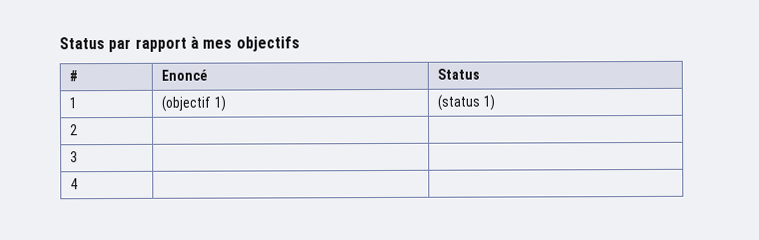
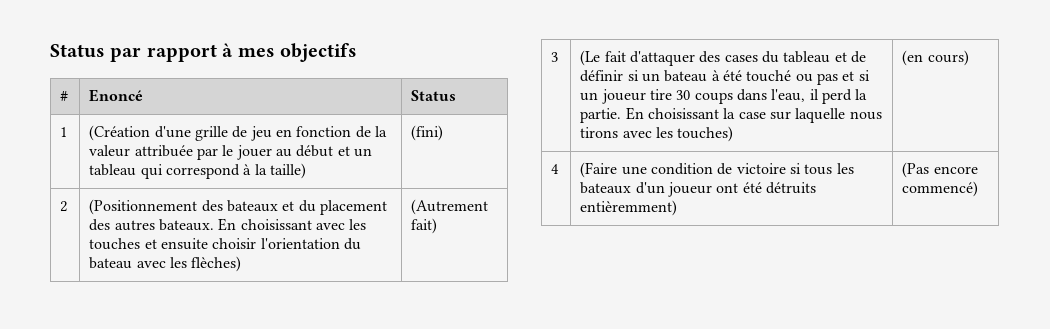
[160,95,226,112] [436,94,495,111] [69,124,78,136] [69,151,78,163] [69,178,78,190] (objectif 1) | (status 1) // 2 | | // 3 | | // 4 | | -> [89,125,387,141] [89,145,372,160] [89,163,306,179] [411,125,444,141] [60,201,68,212] [89,199,387,215] [89,218,367,231] [89,238,361,250] [89,256,242,272] [411,199,489,215] [411,218,438,234] [551,52,559,62] [580,50,866,66] [580,70,870,85] [580,89,868,104] [580,107,882,123] [580,126,734,142] [902,50,969,66] [551,164,560,174] [580,162,854,178] [580,182,816,197] [580,200,678,216] [902,162,978,178] [902,181,979,197] (Création d'une grille de jeu en fonction de la valeur attribuée par le jouer au début et un tableau qui correspond à la taille) | (fini) // 2 | (Positionnement des bateaux et du placement des autres bateaux. En choisissant avec les touches et ensuite choisir l'orientation du bateau avec les flèches) | (Autrement fait) // 3 | (Le fait d'attaquer des cases du tableau et de définir si un bateau à été touché ou pas et si un joueur tire 30 coups dans l'eau, il perd la partie. En choisissant la case sur laquelle nous tirons avec les touches) | (en cours) // 4 | (Faire une condition de victoire si tous les bateaux d'un joueur ont été détruits entièremment) | (Pas encore commencé)

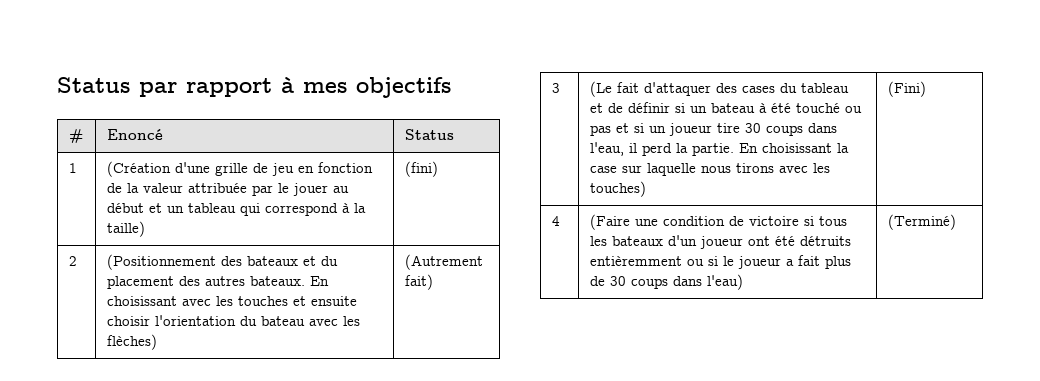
[902,50,969,66] (en cours) -> [887,81,926,97] (Fini)
[580,200,678,216] [902,162,978,178] [902,181,979,197] entièremment) | (Pas encore commencé) -> [589,255,851,269] [589,274,743,290] [887,214,956,230] entièremment ou si le joueur a fait plus de 30 coups dans l'eau) | (Terminé)

